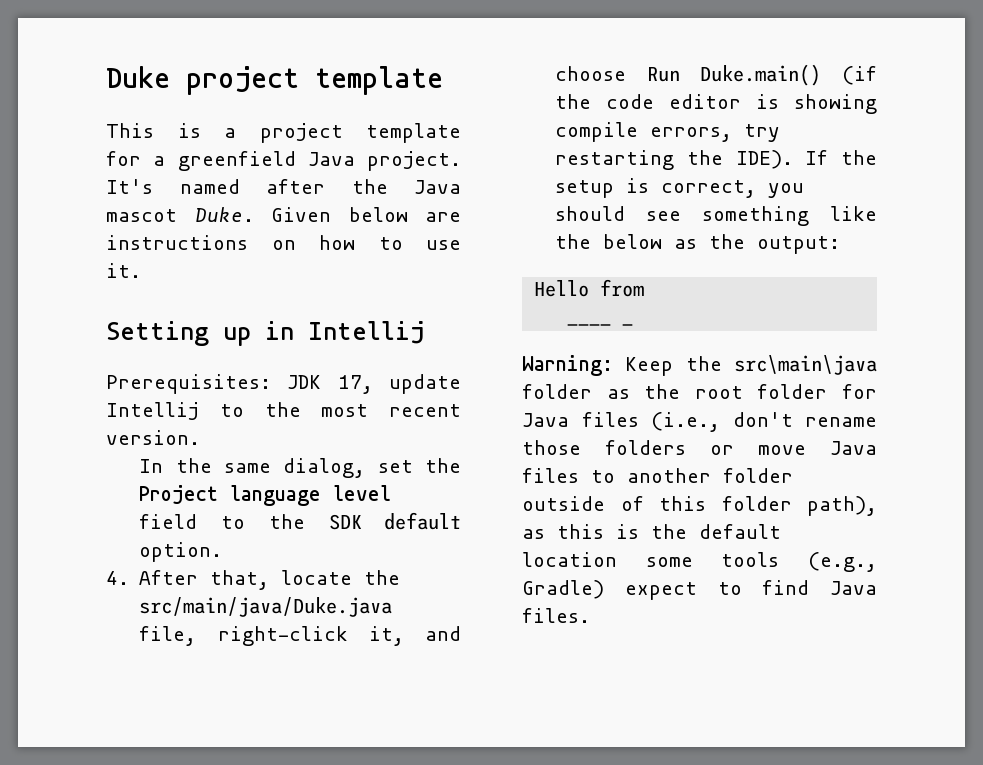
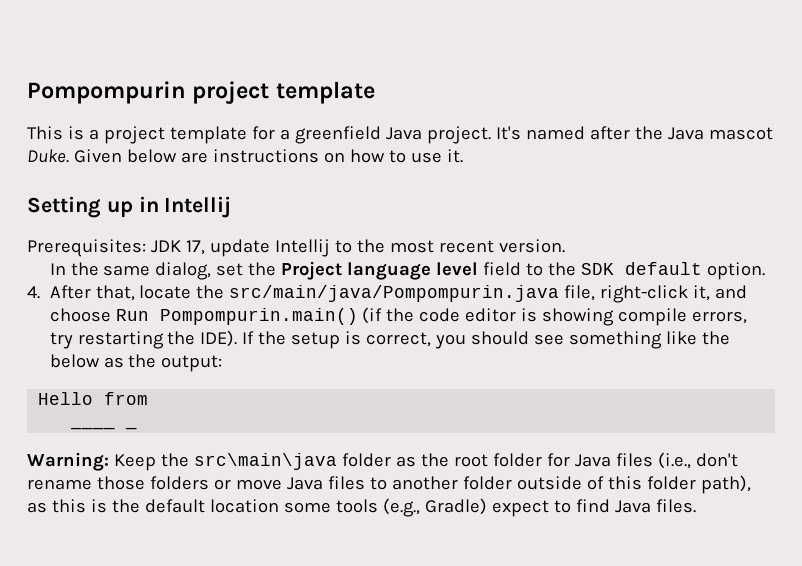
[106,66,170,88] Duke -> [27,81,186,104] Pompompurin
[139,597,393,617] src/main/java/Duke.java -> [229,285,560,302] src/main/java/Pompompurin.java
[699,64,821,86] Duke.main() -> [159,308,358,325] Pompompurin.main()

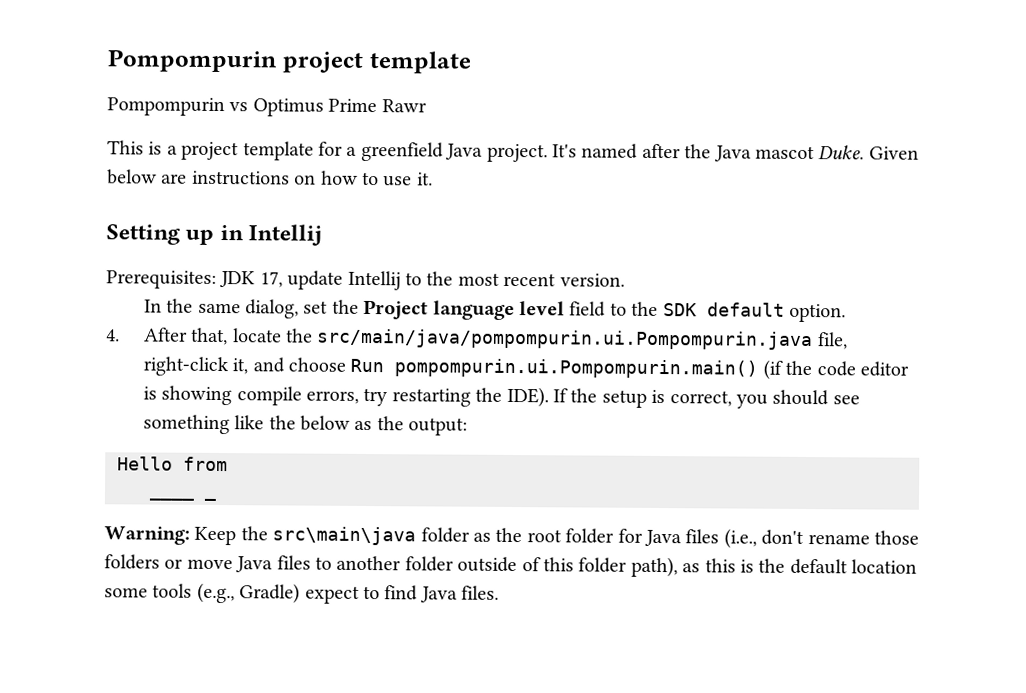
(375, 92) none -> [107,97,427,117] // Pompompurin vs Optimus Prime Rawr
[229,285,560,302] src/main/java/Pompompurin.java -> [316,328,814,351] src/main/java/pompompurin.ui.Pompompurin.java
[159,308,358,325] Pompompurin.main() -> [394,358,759,379] pompompurin.ui.Pompompurin.main()

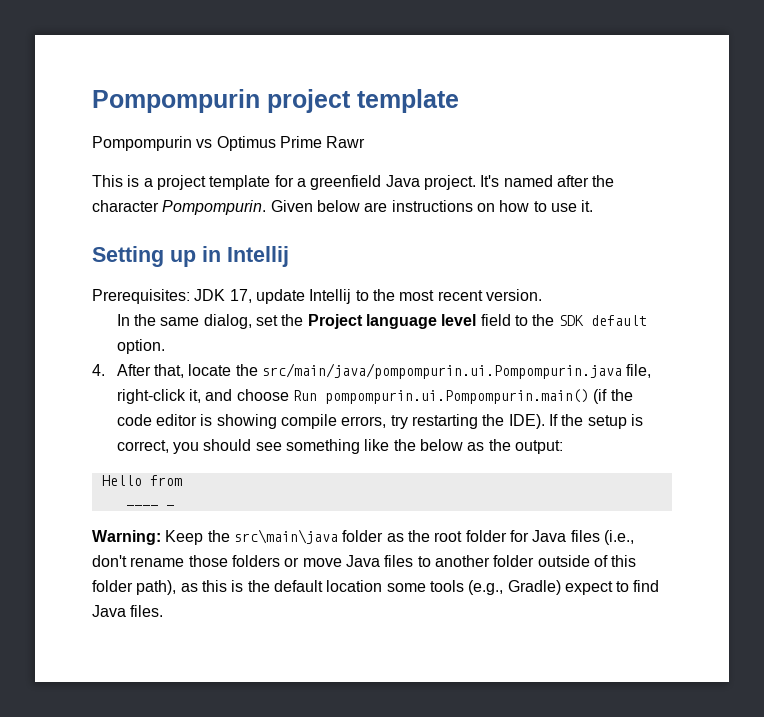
[713,145,865,162] Java mascot Duke. -> [92,200,267,215] character Pompompurin.

